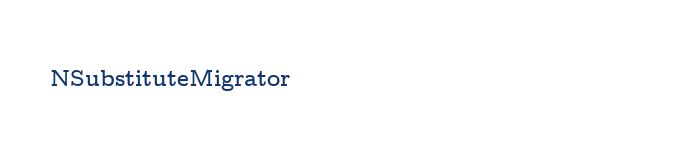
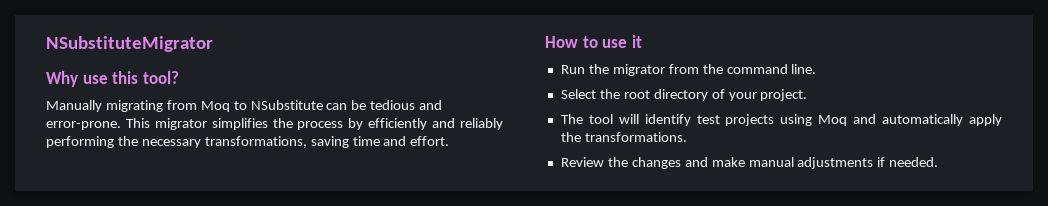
(290, 80) none -> [46,71,179,87] [46,100,443,112] [46,118,504,130] [46,136,450,148] [545,35,642,48] [560,64,817,76] [560,89,808,101] [560,114,1003,126] [560,132,687,142] [560,157,939,169] // Why use this tool? // Manually migrating from Moq to NSubstitute can be tedious and error-prone. This migrator simplifies the process by efficiently and reliably performing the necessary transformations, saving time and effort. // How to use it // Run the migrator from the command line. // Select the root directory of your project. // The tool will identify test projects using Moq and automatically apply the transformations. // Review the changes and make manual adjustments if needed.

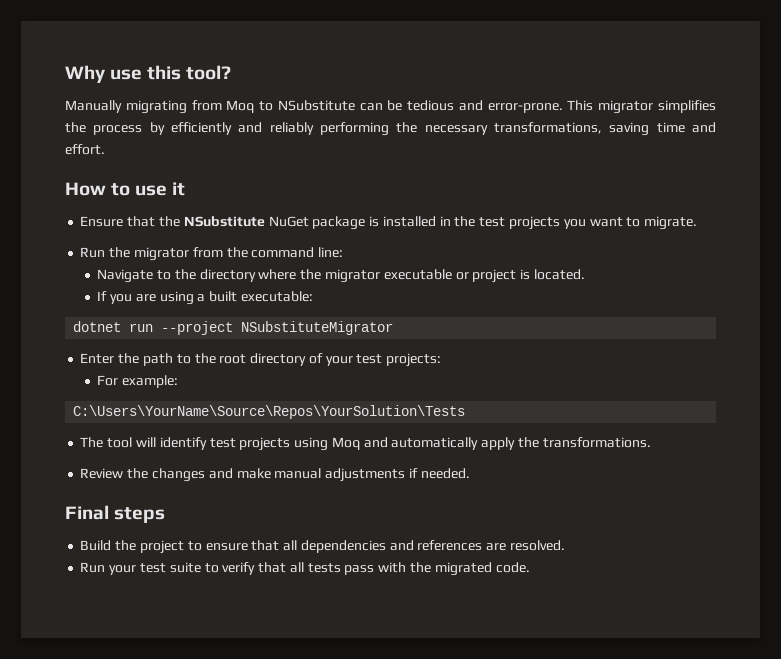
[46,36,213,52] NSubstituteMigrator // -> (65, 74) none
(642, 41) none -> [80,216,698,230] // Ensure that the NSubstitute NuGet package is installed in the test projects you want to migrate.
[791,64,817,74] [560,89,596,99] line. // Select -> [318,247,344,258] [97,269,585,283] [97,291,314,305] [73,321,394,335] [80,353,191,366] line: // Navigate to the directory where the migrator executable or project is located. // If you are using a built executable: // dotnet run --project NSubstituteMigrator // Enter the path to
[760,89,808,101] project. -> [356,353,442,367] [97,375,179,388] [73,405,466,419] test projects: // For example: // C:\Users\YourName\Source\Repos\YourSolution\Tests
(939, 162) none -> [65,505,166,523] [80,540,565,554] [80,562,530,576] // Final steps // Build the project to ensure that all dependencies and references are resolved. // Run your test suite to verify that all tests pass with the migrated code.

